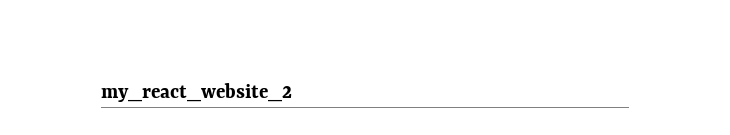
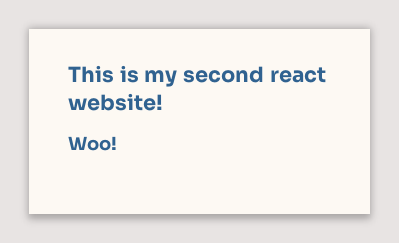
[101,83,292,102] my_react_website_2 -> [68,65,326,87] [68,93,163,111] [68,136,117,151] This is my second react website! // Woo!

